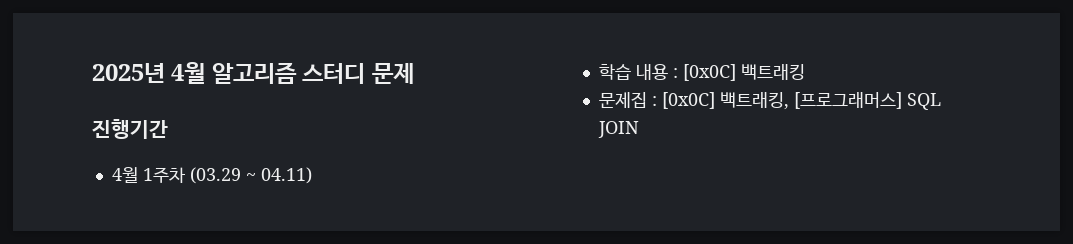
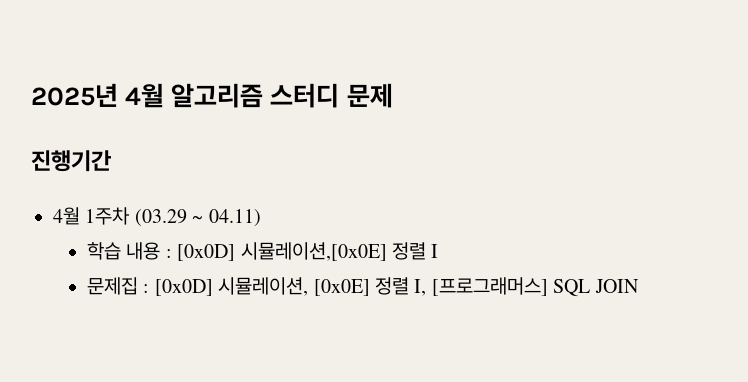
[682,64,805,81] [598,92,789,110] [0x0C] 백트래킹 // 문제집 : [0x0C] 백트래킹, -> [177,242,439,261] [87,277,427,296] [0x0D] 시뮬레이션,[0x0E] 정렬 I // 문제집 : [0x0D] 시뮬레이션, [0x0E] 정렬 I,

